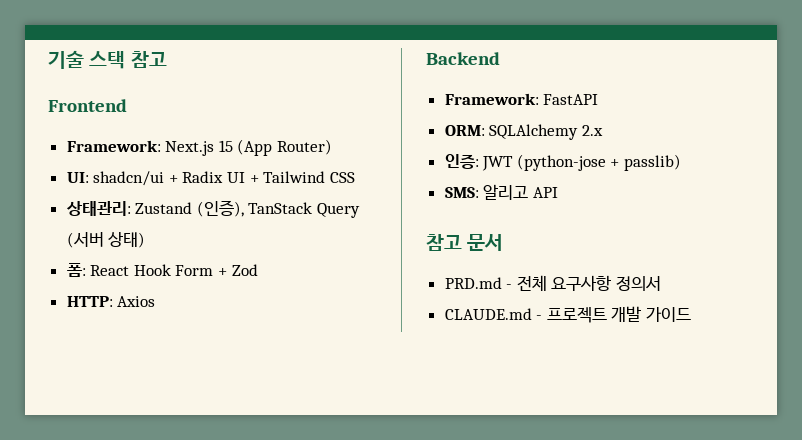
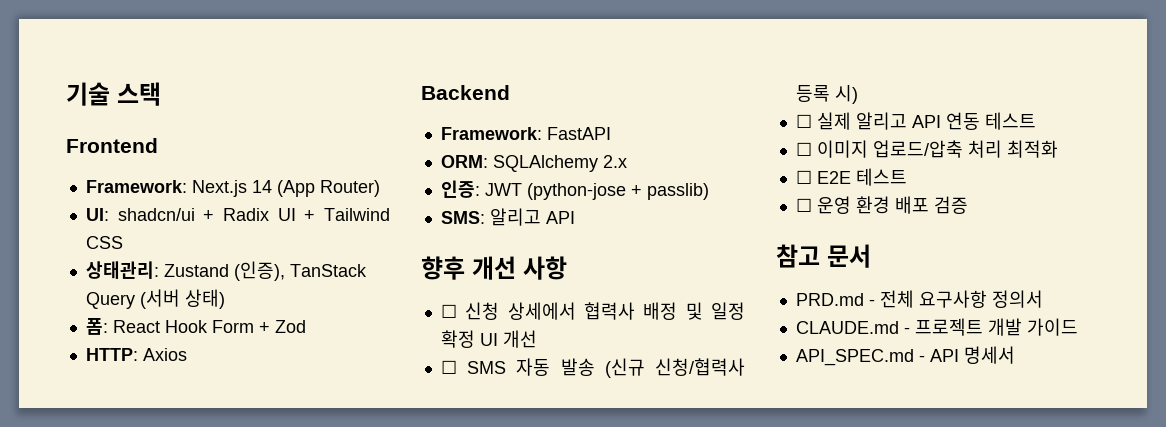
[130,51,167,68] 참고 -> (161, 94) none
[218,140,233,152] 15 -> [251,180,272,193] 14
(558, 192) none -> [421,256,567,280] [440,302,745,320] [440,330,537,348] [440,358,745,378] [795,85,858,104] [795,112,1036,130] [795,140,1058,158] [795,168,907,186] [795,196,968,214] // 향후 개선 사항 // ☐ 신청 상세에서 협력사 배정 및 일정 확정 UI 개선 // ☐ SMS 자동 발송 (신규 신청/협력사 등록 시) // ☐ 실제 알리고 API 연동 테스트 // ☐ 이미지 업로드/압축 처리 최적화 // ☐ E2E 테스트 // ☐ 운영 환경 배포 검증
(692, 314) none -> [795,346,1015,366] // API_SPEC.md - API 명세서

